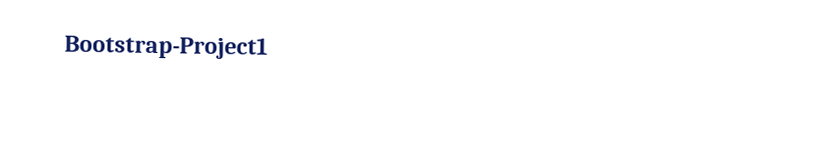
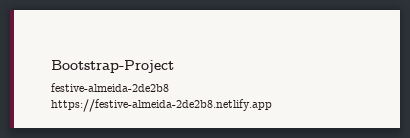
[64,34,268,60] Bootstrap-Project1 -> [51,60,174,73] [51,83,169,92] [51,99,272,112] Bootstrap-Project // festive-almeida-2de2b8 https://festive-almeida-2de2b8.netlify.app

